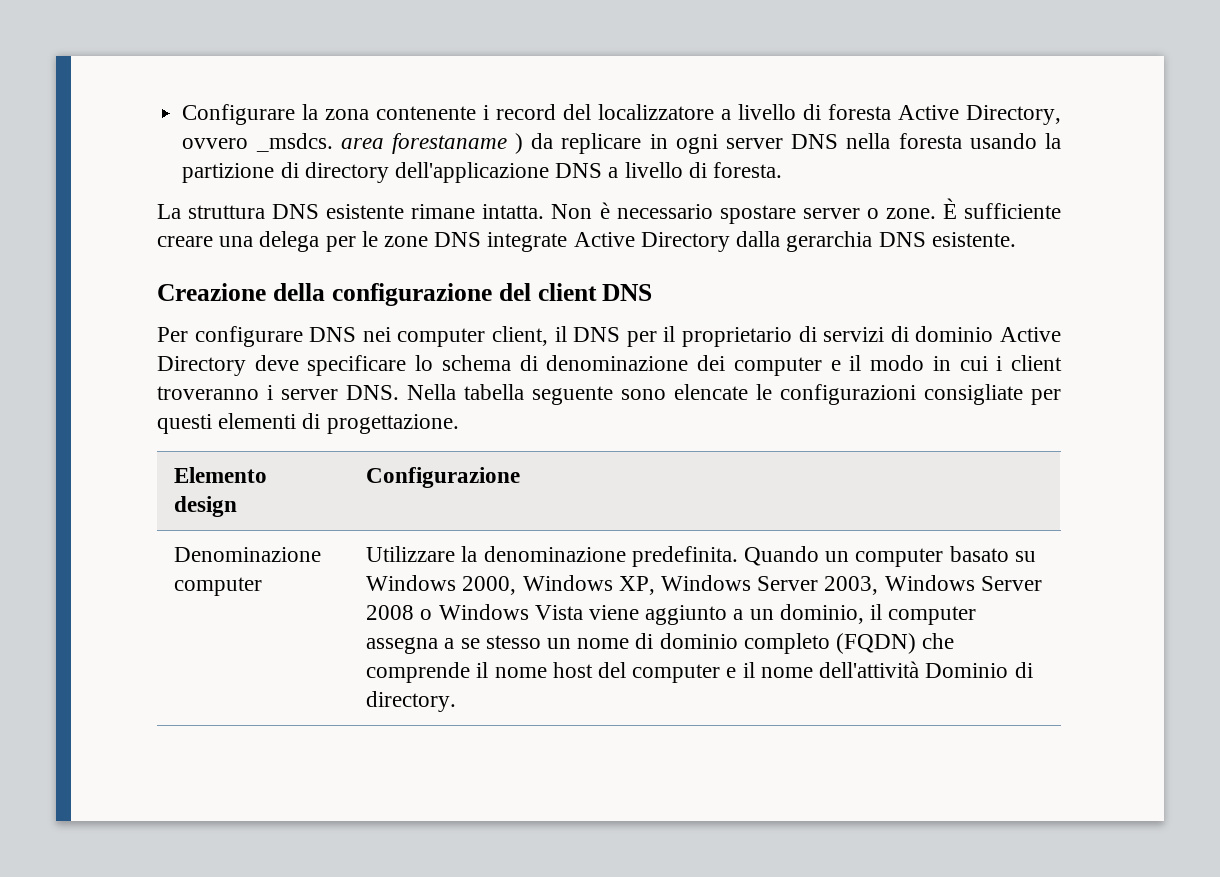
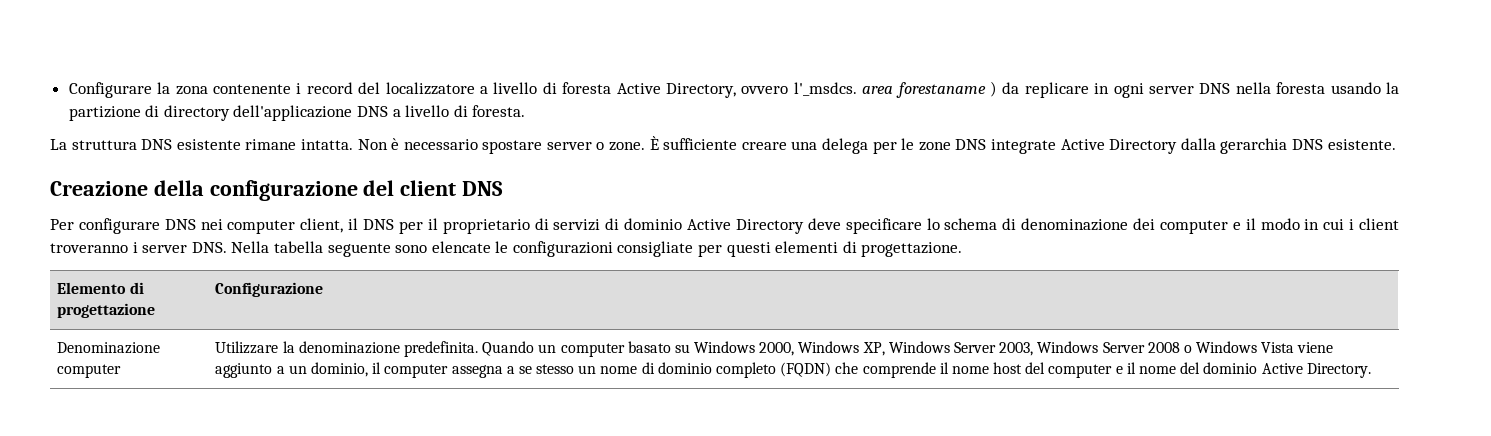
[255,133,333,152] _msdcs. -> [793,82,857,96] l'_msdcs.
[174,496,238,517] design -> [129,282,144,294] [57,303,156,318] di progettazione
[819,661,1033,678] [366,691,457,712] dell'attività Dominio di directory. -> [1180,362,1371,378] del dominio Active Directory.

